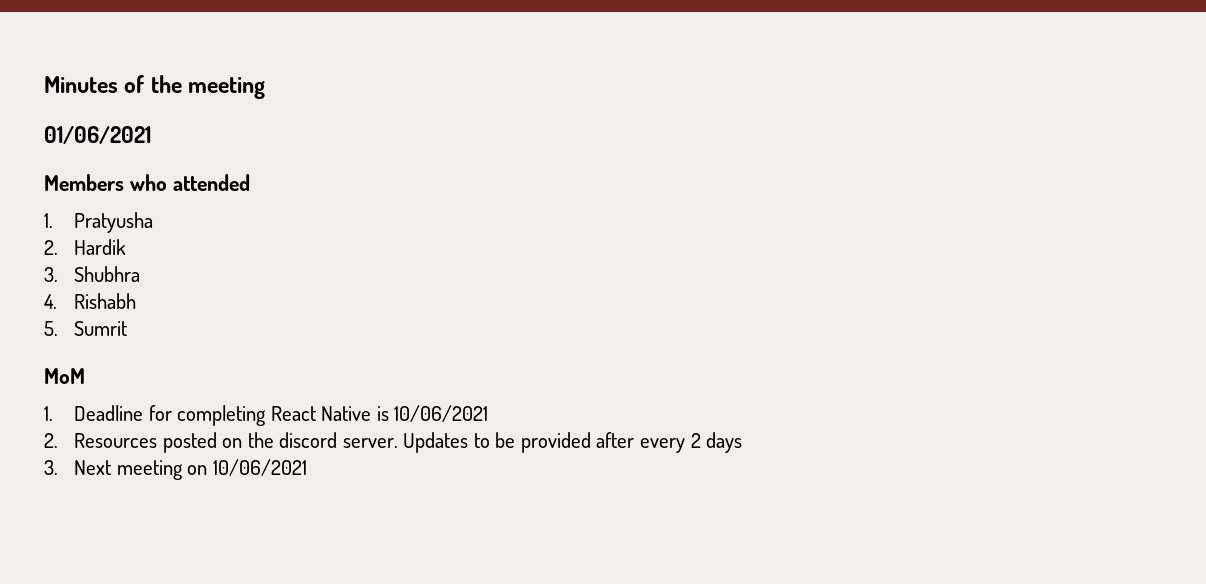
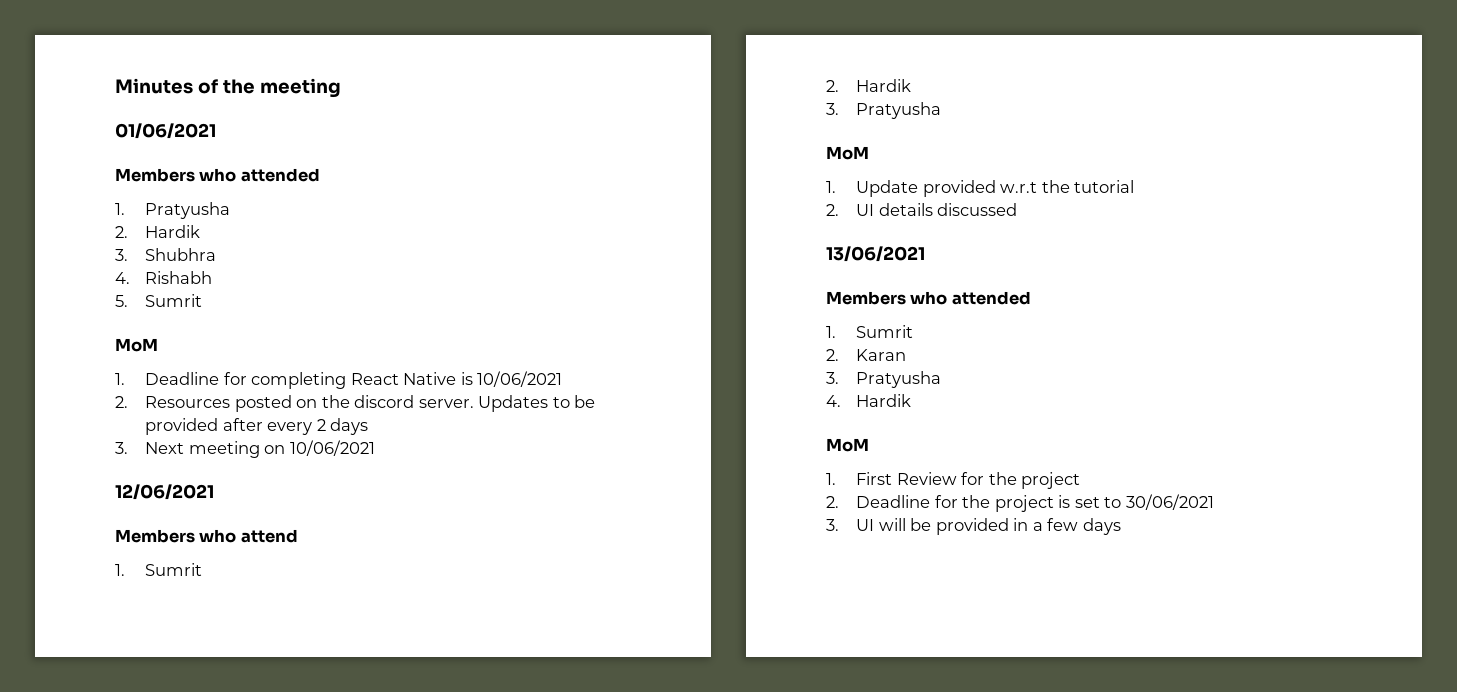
(307, 467) none -> [115,484,214,500] [115,529,298,543] [115,563,203,576] [826,79,912,92] [826,102,942,119] [826,146,869,160] [826,180,1135,197] [826,203,1018,216] [826,246,925,262] [826,291,1031,305] [826,325,914,338] [826,349,907,361] [826,371,942,388] [826,394,912,407] [826,438,869,452] [826,472,1081,489] [826,494,1214,512] [826,518,1121,535] // 12/06/2021 // Members who attend // 1. Sumrit // 2. Hardik // 3. Pratyusha // MoM // 1. Update provided w.r.t the tutorial // 2. UI details discussed // 13/06/2021 // Members who attended // 1. Sumrit // 2. Karan // 3. Pratyusha // 4. Hardik // MoM // 1. First Review for the project // 2. Deadline for the project is set to 30/06/2021 // 3. UI will be provided in a few days

